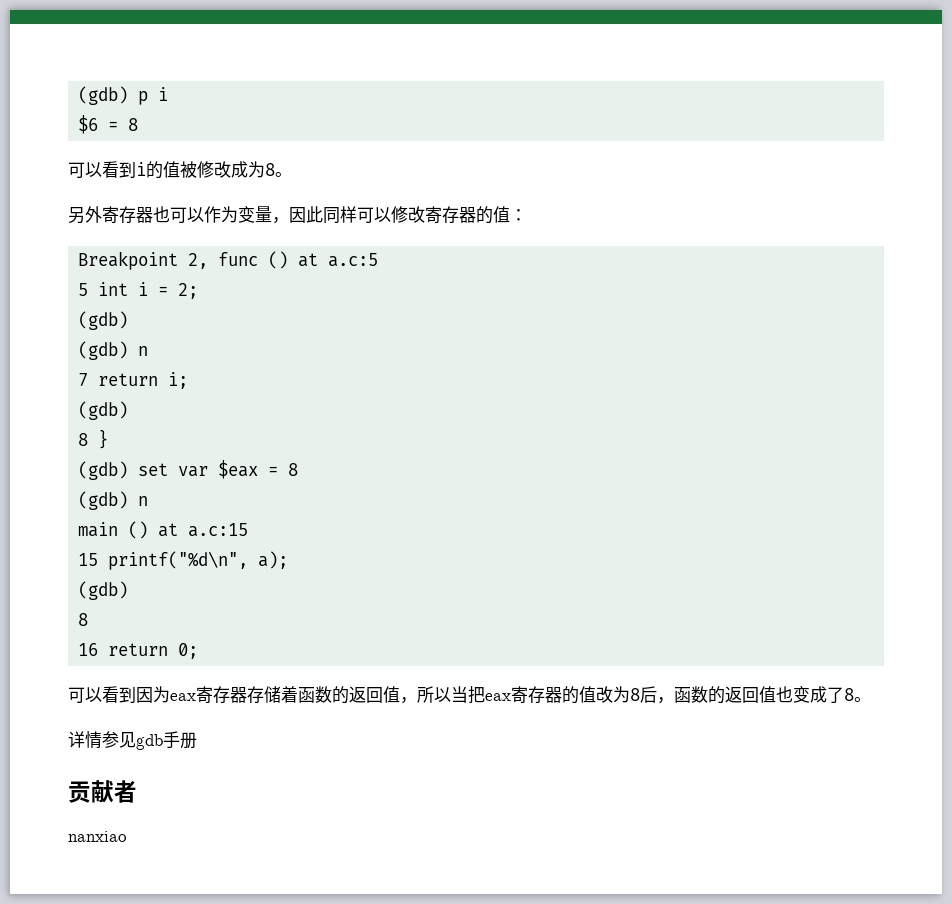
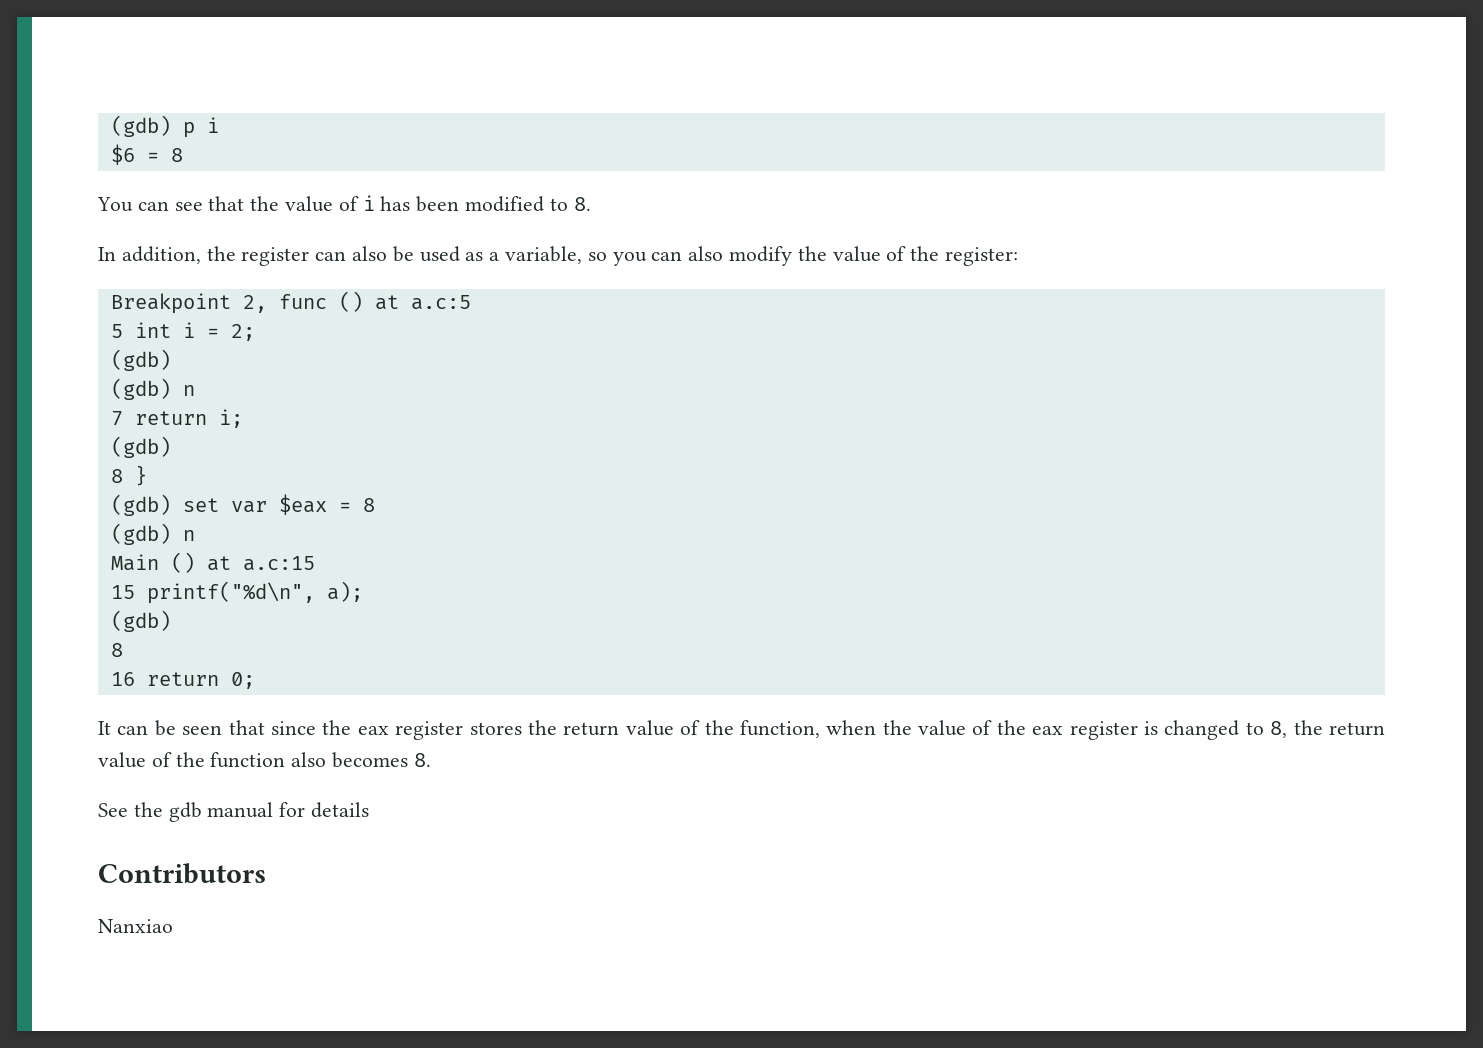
[68,161,292,179] [68,206,527,224] 可以看到i的值被修改成为8。 // 另外寄存器也可以作为变量，因此同样可以修改寄存器的值： -> [97,195,591,212] [98,246,1019,266] You can see that the value of i has been modified to 8. // In addition, the register can also be used as a variable, so you can also modify the value of the register:
[78,522,119,537] main -> [110,554,159,571] Main
[68,686,871,704] [68,731,197,750] [68,780,137,803] [68,831,127,842] 可以看到因为eax寄存器存储着函数的返回值，所以当把eax寄存器的值改为8后，函数的返回值也变成了8。 // 详情参见gdb手册 // 贡献者 // nanxiao -> [98,720,1385,740] [98,752,431,768] [98,802,370,822] [98,863,266,884] [98,919,173,933] It can be seen that since the eax register stores the return value of the function, when the value of the eax register is changed to 8, the return value of the function also becomes 8. // See the gdb manual for details // Contributors // Nanxiao

